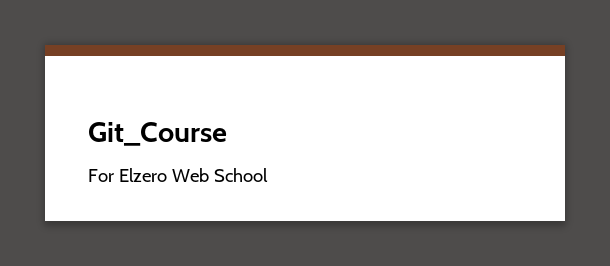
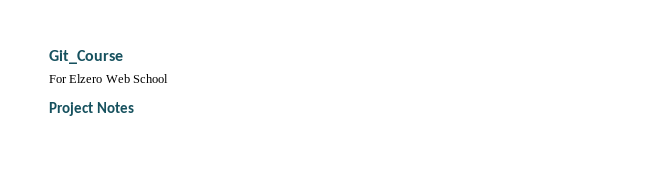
(268, 175) none -> [49,102,134,116] // Project Notes

